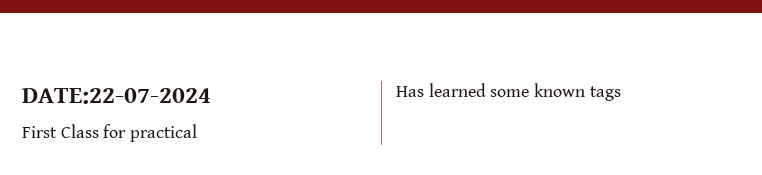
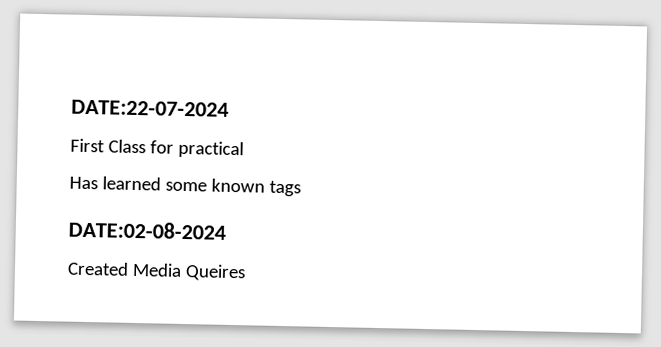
(621, 93) none -> [68,220,226,240] [67,261,246,282] // DATE:02-08-2024 // Created Media Queires

